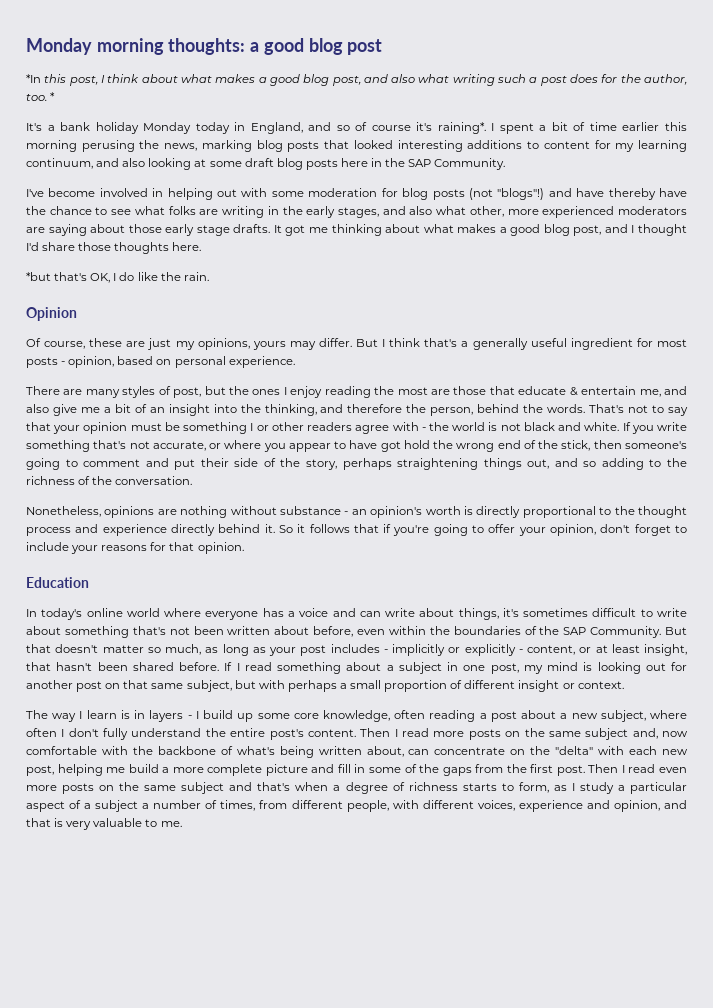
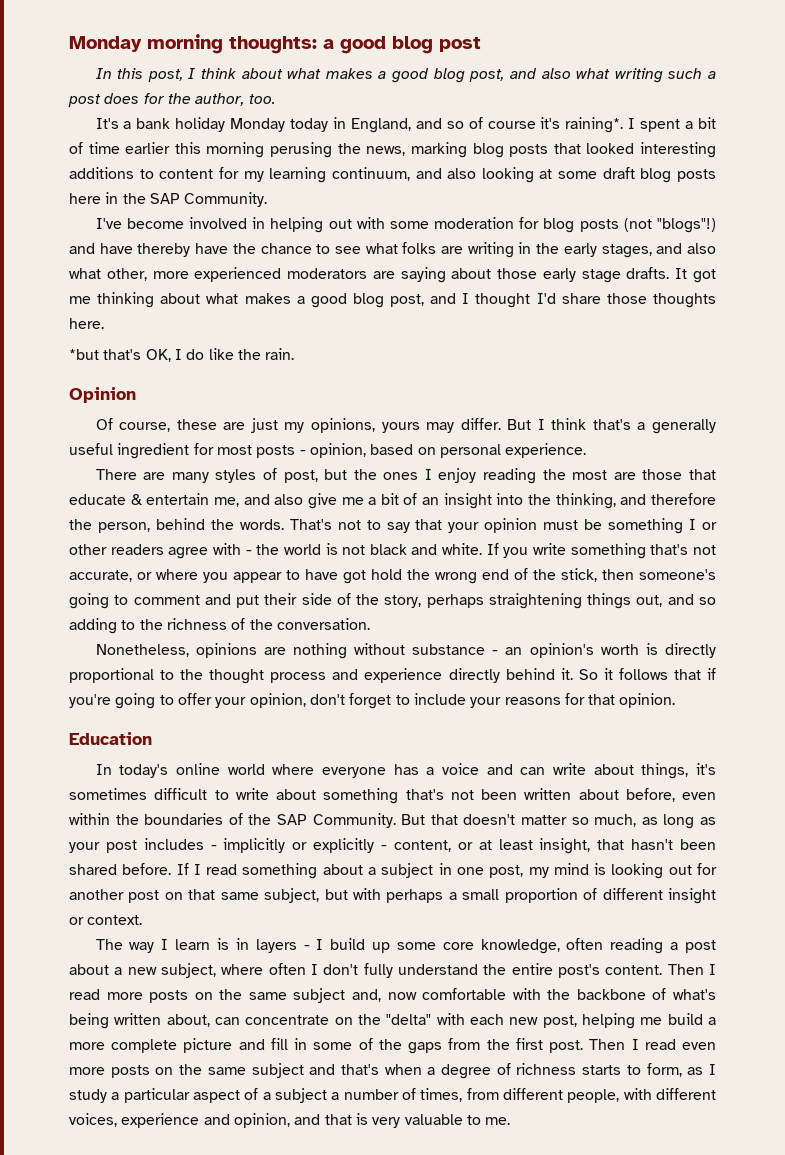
[26,74,41,83] *In -> [95,68,112,79] In
[50,92,56,101] * -> (275, 99) none

